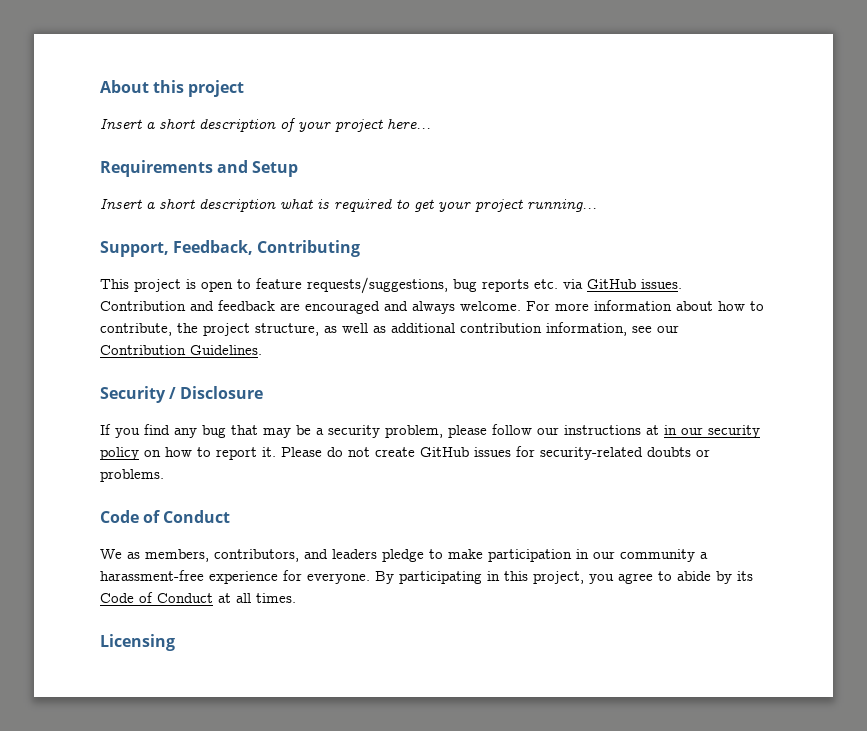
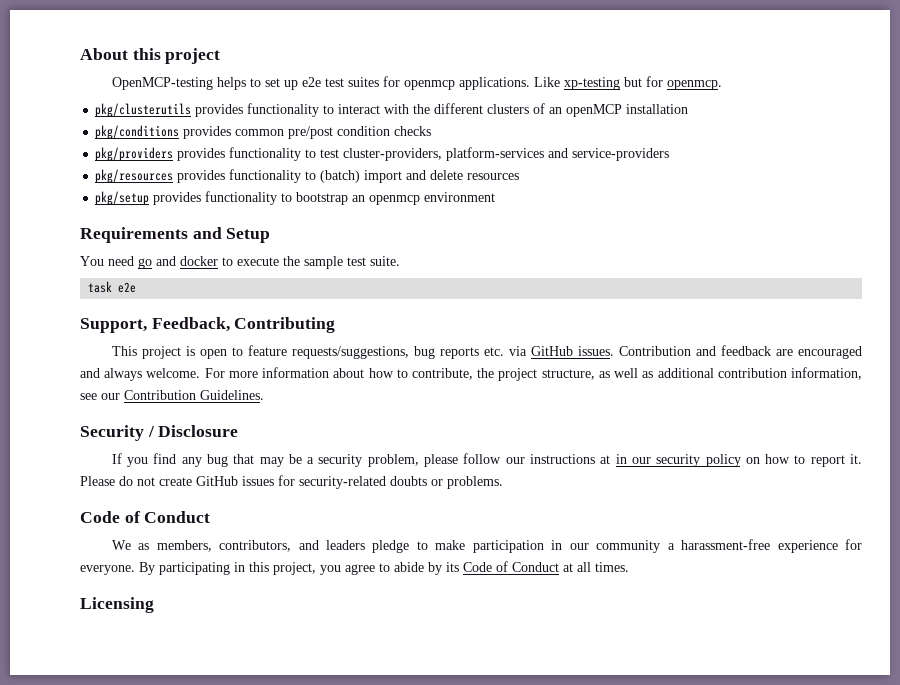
[100,118,431,132] [100,160,299,177] [100,198,597,212] Insert a short description of your project here... // Requirements and Setup // Insert a short description what is required to get your project running... -> [111,76,722,90] [95,103,689,117] [95,125,432,139] [95,147,670,161] [95,169,520,183] [95,191,496,205] [80,227,271,243] [80,256,400,269] [88,281,137,293] OpenMCP-testing helps to set up e2e test suites for openmcp applications. Like xp-testing but for openmcp. // pkg/clusterutils provides functionality to interact with the different clusters of an openMCP installation // pkg/conditions provides common pre/post condition checks // pkg/providers provides functionality to test cluster-providers, platform-services and service-providers // pkg/resources provides functionality to (batch) import and delete resources // pkg/setup provides functionality to bootstrap an openmcp environment // Requirements and Setup // You need go and docker to execute the sample test suite. // task e2e

